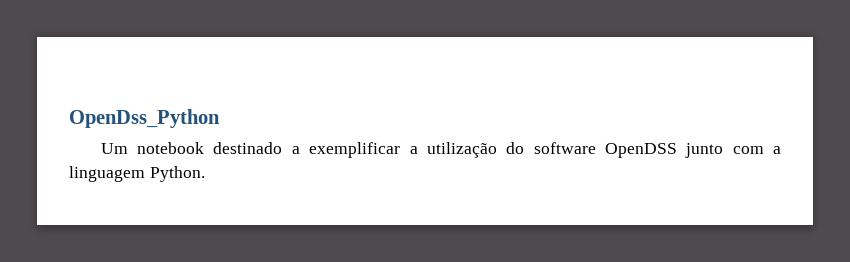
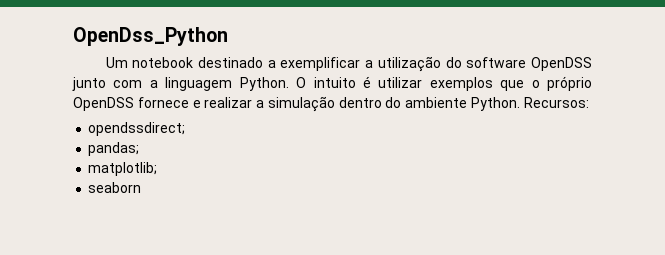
(205, 174) none -> [296,76,593,91] [73,96,589,112] [88,122,186,136] [88,142,140,156] [88,162,158,176] [88,182,142,193] O intuito é utilizar exemplos que o próprio OpenDSS fornece e realizar a simulação dentro do ambiente Python. Recursos: // opendssdirect; // pandas; // matplotlib; // seaborn

